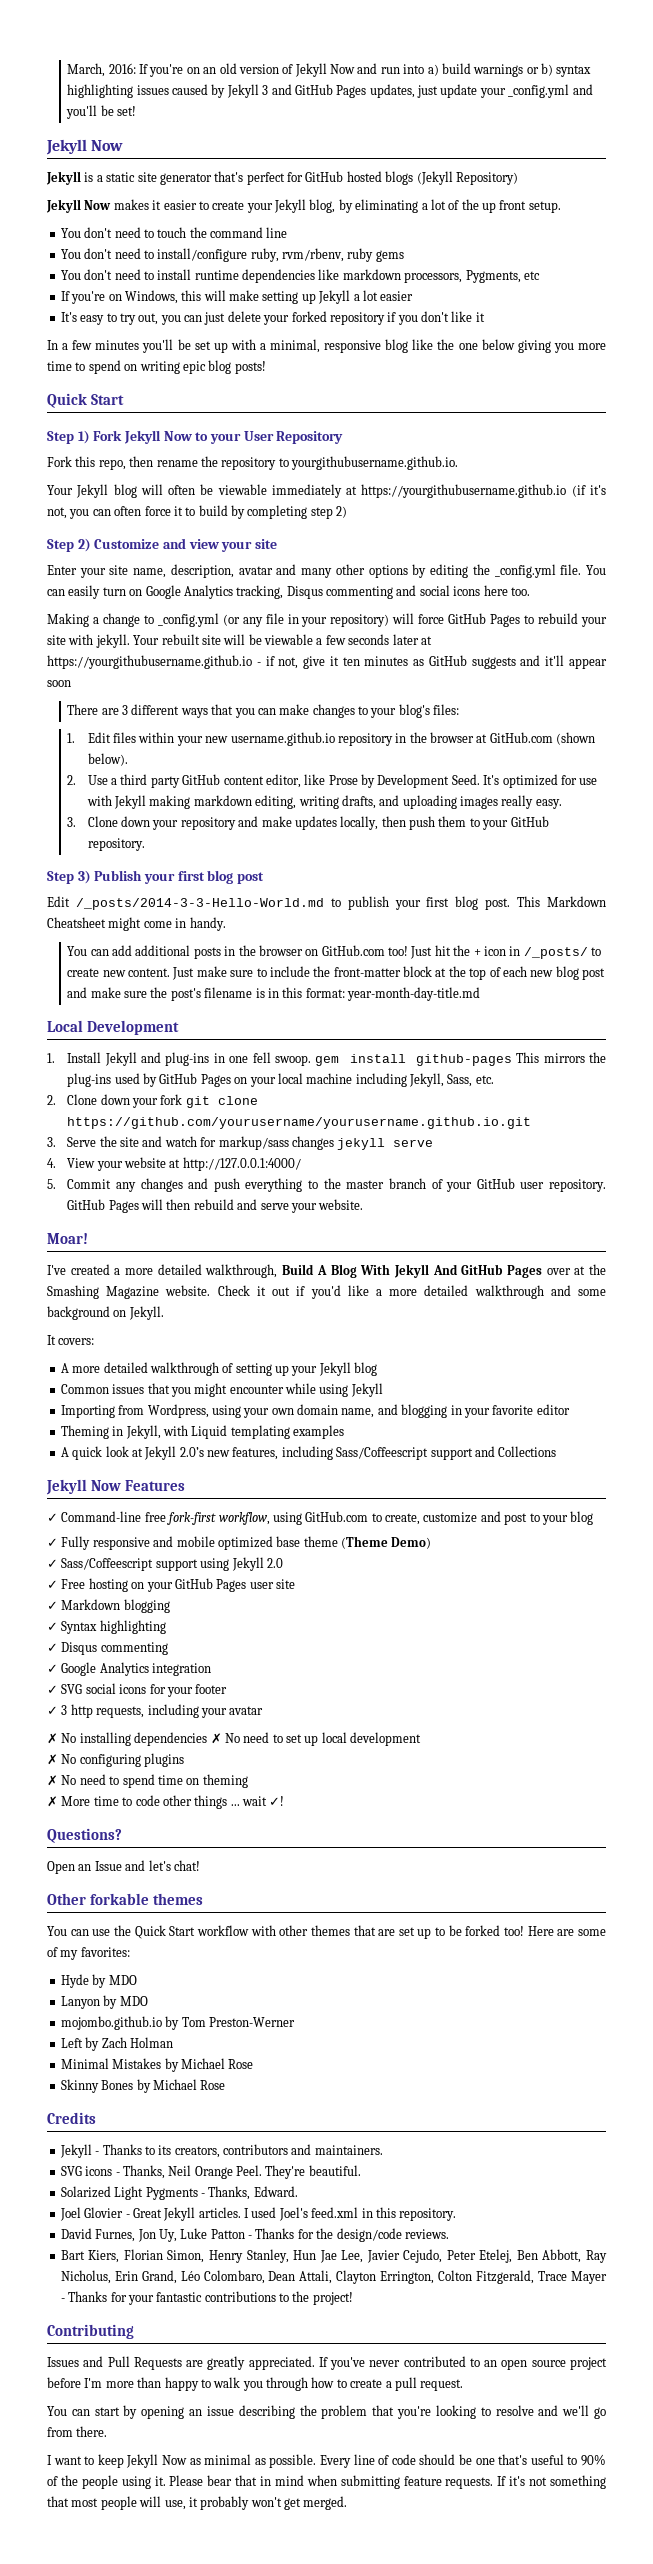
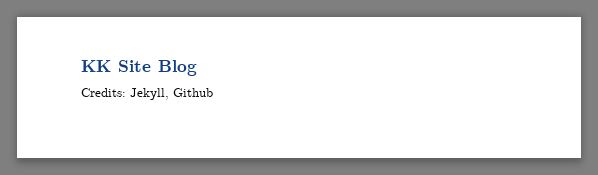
[67,63,592,77] [67,84,593,98] [66,105,137,119] [46,139,124,155] [46,171,518,185] [46,199,561,213] [60,227,288,238] [60,248,404,262] [60,269,540,283] [60,290,414,304] [60,311,485,325] [47,339,606,353] [47,360,266,374] [47,393,124,408] [47,430,344,444] [47,456,458,470] [47,484,606,498] [47,505,348,519] [47,538,277,552] [47,564,607,578] [47,585,530,599] [47,613,607,627] [47,634,432,648] [47,655,607,669] [47,680,71,687] [67,704,460,718] [67,732,596,746] [87,753,128,766] [67,774,598,788] [86,795,562,809] [67,816,549,830] [87,838,145,851] [47,870,264,884] [47,896,607,910] [47,917,226,931] [67,945,602,959] [67,966,606,980] [67,987,481,1001] [47,1020,179,1035] [47,1052,607,1066] [67,1073,494,1087] [47,1094,258,1108] [67,1117,532,1129] [47,1136,434,1150] [47,1157,301,1171] [47,1178,607,1192] [67,1199,364,1213] [47,1233,88,1244] [47,1264,606,1278] [47,1285,607,1299] [47,1306,164,1320] [47,1335,95,1345] [60,1362,378,1376] [60,1383,383,1397] [60,1404,570,1418] [60,1425,344,1439] [60,1446,557,1460] [46,1479,185,1495] [47,1511,594,1525] [47,1536,432,1550] [47,1557,283,1571] [47,1578,295,1592] [47,1599,170,1613] [47,1620,166,1634] [47,1642,168,1655] [47,1662,212,1676] [47,1683,228,1697] [47,1704,264,1718] [47,1732,422,1746] [47,1753,185,1767] [47,1774,248,1788] [47,1795,285,1809] [47,1828,122,1843] [47,1860,200,1874] [47,1893,203,1905] [47,1925,606,1939] [47,1947,130,1960] [60,1974,137,1988] [60,1995,148,2009] [60,2016,295,2030] [60,2037,173,2051] [60,2058,254,2072] [60,2079,226,2093] [47,2112,96,2124] [59,2144,383,2158] [60,2165,361,2179] [60,2186,298,2200] [59,2207,457,2221] [60,2228,449,2242] [60,2249,607,2263] [60,2270,607,2284] [60,2291,353,2305] [47,2324,134,2339] [47,2356,607,2370] [47,2377,464,2391] [47,2405,606,2419] [47,2426,108,2437] [47,2454,607,2468] [47,2475,606,2489] [47,2496,348,2510] March, 2016: If you're on an old version of Jekyll Now and run into a) build warnings or b) syntax highlighting issues caused by Jekyll 3 and GitHub Pages updates, just update your _config.yml and you'll be set! // Jekyll Now // Jekyll is a static site generator that's perfect for GitHub hosted blogs (Jekyll Repository) // Jekyll Now makes it easier to create your Jekyll blog, by eliminating a lot of the up front setup. // You don't need to touch the command line // You don't need to install/configure ruby, rvm/rbenv, ruby gems // You don't need to install runtime dependencies like markdown processors, Pygments, etc // If you're on Windows, this will make setting up Jekyll a lot easier // It's easy to try out, you can just delete your forked repository if you don't like it // In a few minutes you'll be set up with a minimal, responsive blog like the one below giving you more time to spend on writing epic blog posts! // Quick Start // Step 1) Fork Jekyll Now to your User Repository // Fork this repo, then rename the repository to yourgithubusername.github.io. // Your Jekyll blog will often be viewable immediately at https://yourgithubusername.github.io (if it's not, you can often force it to build by completing step 2) // Step 2) Customize and view your site // Enter your site name, description, avatar and many other options by editing the _config.yml file. You can easily turn on Google Analytics tracking, Disqus commenting and social icons here too. // Making a change to _config.yml (or any file in your repository) will force GitHub Pages to rebuild your site with jekyll. Your rebuilt site will be viewable a few seconds later at https://yourgithubusername.github.io - if not, give it ten minutes as GitHub suggests and it'll appear soon // There are 3 different ways that you can make changes to your blog's files: // 1. Edit files within your new username.github.io repository in the browser at GitHub.com (shown below). // 2. Use a third party GitHub content editor, like Prose by Development Seed. It's optimized for use with Jekyll making markdown editing, writing drafts, and uploading images really easy. // 3. Clone down your repository and make updates locally, then push them to your GitHub repository. // Step 3) Publish your first blog post // Edit /_posts/2014-3-3-Hello-World.md to publish your first blog post. This Markdown Cheatsheet might come in handy. // You can add additional posts in the browser on GitHub.com too! Just hit the + icon in /_posts/ to create new content. Just make sure to include the front-matter block at the top of each new blog post and make sure the post's filename is in this format: year-month-day-title.md // Local Development // 1. Install Jekyll and plug-ins in one fell swoop. gem install github-pages This mirrors the plug-ins used by GitHub Pages on your local machine including Jekyll, Sass, etc. // 2. Clone down your fork git clone https://github.com/yourusername/yourusername.github.io.git // 3. Serve the site and watch for markup/sass changes jekyll serve // 4. View your website at http://127.0.0.1:4000/ // 5. Commit any changes and push everything to the master branch of your GitHub user repository. GitHub Pages will then rebuild and serve your website. // Moar! // I've created a more detailed walkthrough, Build A Blog With Jekyll And GitHub Pages over at the Smashing Magazine website. Check it out if you'd like a more detailed walkthrough and some background on Jekyll. // It covers: // A more detailed walkthrough of setting up your Jekyll blog // Common issues that you might encounter while using Jekyll // Importing from Wordpress, using your own domain name, and blogging in your favorite editor // Theming in Jekyll, with Liquid templating examples // A quick look at Jekyll 2.0’s new features, including Sass/Coffeescript support and Collections // Jekyll Now Features // ✓ Command-line free fork-first workflow, using GitHub.com to create, customize and post to your blog // ✓ Fully responsive and mobile optimized base theme (Theme Demo) // ✓ Sass/Coffeescript support using Jekyll 2.0 // ✓ Free hosting on your GitHub Pages user site // ✓ Markdown blogging // ✓ Syntax highlighting // ✓ Disqus commenting // ✓ Google Analytics integration // ✓ SVG social icons for your footer // ✓ 3 http requests, including your avatar // ✗ No installing dependencies ✗ No need to set up local development // ✗ No configuring plugins // ✗ No need to spend time on theming // ✗ More time to code other things ... wait ✓! // Questions? // Open an Issue and let's chat! // Other forkable themes // You can use the Quick Start workflow with other themes that are set up to be forked too! Here are some of my favorites: // Hyde by MDO // Lanyon by MDO // mojombo.github.io by Tom Preston-Werner // Left by Zach Holman // Minimal Mistakes by Michael Rose // Skinny Bones by Michael Rose // Credits // Jekyll - Thanks to its creators, contributors and maintainers. // SVG icons - Thanks, Neil Orange Peel. They're beautiful. // Solarized Light Pygments - Thanks, Edward. // Joel Glovier - Great Jekyll articles. I used Joel's feed.xml in this repository. // David Furnes, Jon Uy, Luke Patton - Thanks for the design/code reviews. // Bart Kiers, Florian Simon, Henry Stanley, Hun Jae Lee, Javier Cejudo, Peter Etelej, Ben Abbott, Ray Nicholus, Erin Grand, Léo Colombaro, Dean Attali, Clayton Errington, Colton Fitzgerald, Trace Mayer - Thanks for your fantastic contributions to the project! // Contributing // Issues and Pull Requests are greatly appreciated. If you've never contributed to an open source project before I'm more than happy to walk you through how to create a pull request. // You can start by opening an issue describing the problem that you're looking to resolve and we'll go from there. // I want to keep Jekyll Now as minimal as possible. Every line of code should be one that's useful to 90% of the people using it. Please bear that in mind when submitting feature requests. If it's not something that most people will use, it probably won't get merged. -> [81,60,197,76] [81,88,213,100] KK Site Blog // Credits: Jekyll, Github

